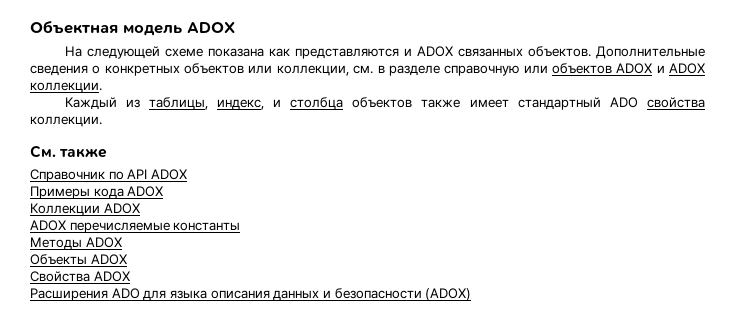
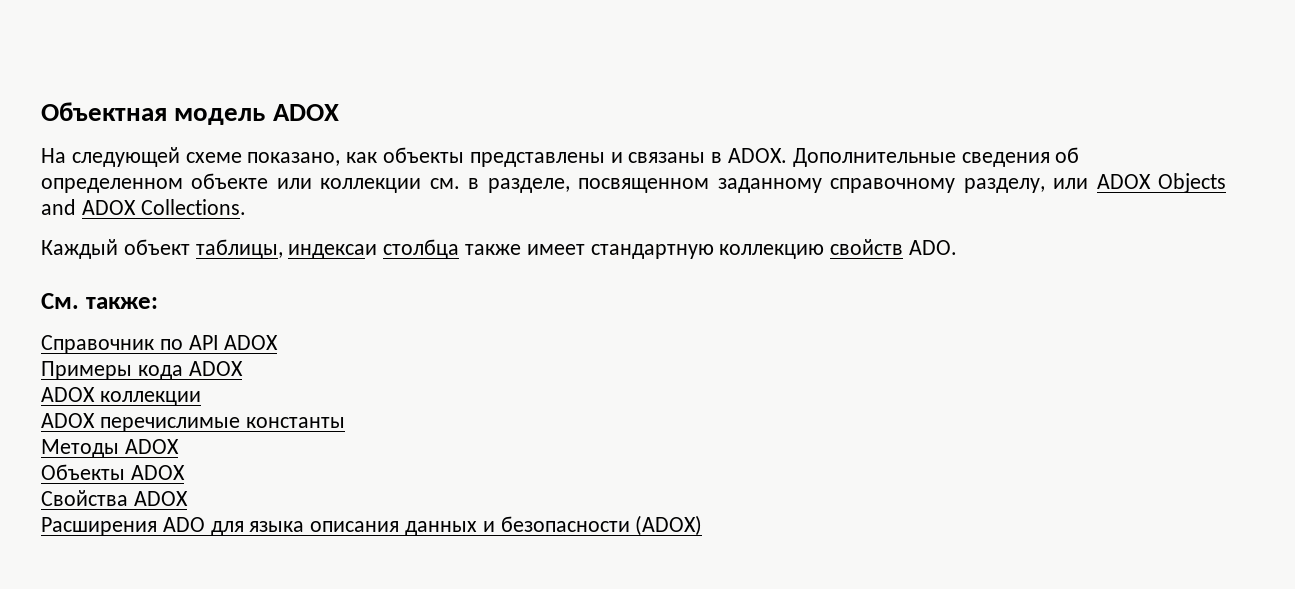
[207,46,706,59] [30,63,705,76] [30,82,102,93] [64,97,705,110] [30,116,102,127] показана как представляются и ADOX связанных объектов. Дополнительные сведения о конкретных объектов или коллекции, см. в разделе справочную или объектов ADOX и ADOX коллекции. // Каждый из таблицы, индекс, и столбца объектов также имеет стандартный ADO свойства коллекции. -> [247,147,1080,167] [41,173,1226,193] [41,199,246,215] [41,239,958,259] показано, как объекты представлены и связаны в ADOX. Дополнительные сведения об определенном объекте или коллекции см. в разделе, посвященном заданному справочному разделу, или ADOX Objects and ADOX Collections. // Каждый объект таблицы, индексаи столбца также имеет стандартную коллекцию свойств ADO.
[59,148,108,158] также -> [85,297,158,309] также:
[30,203,140,216] [30,220,170,233] Коллекции ADOX // ADOX перечисляемые -> [41,387,201,406] [41,413,240,432] ADOX коллекции // ADOX перечислимые

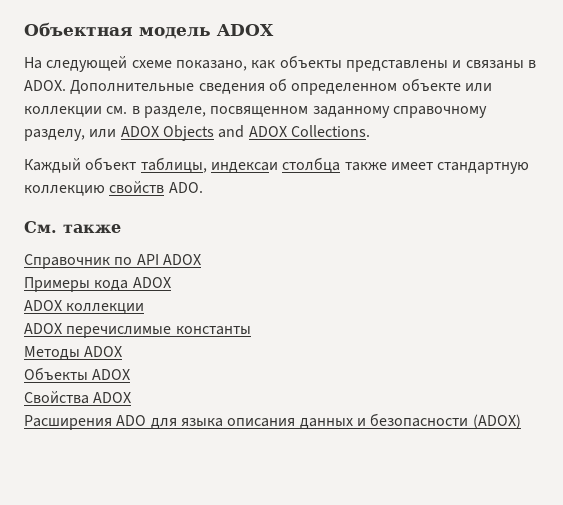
[85,297,158,309] также: -> [63,224,121,233] также

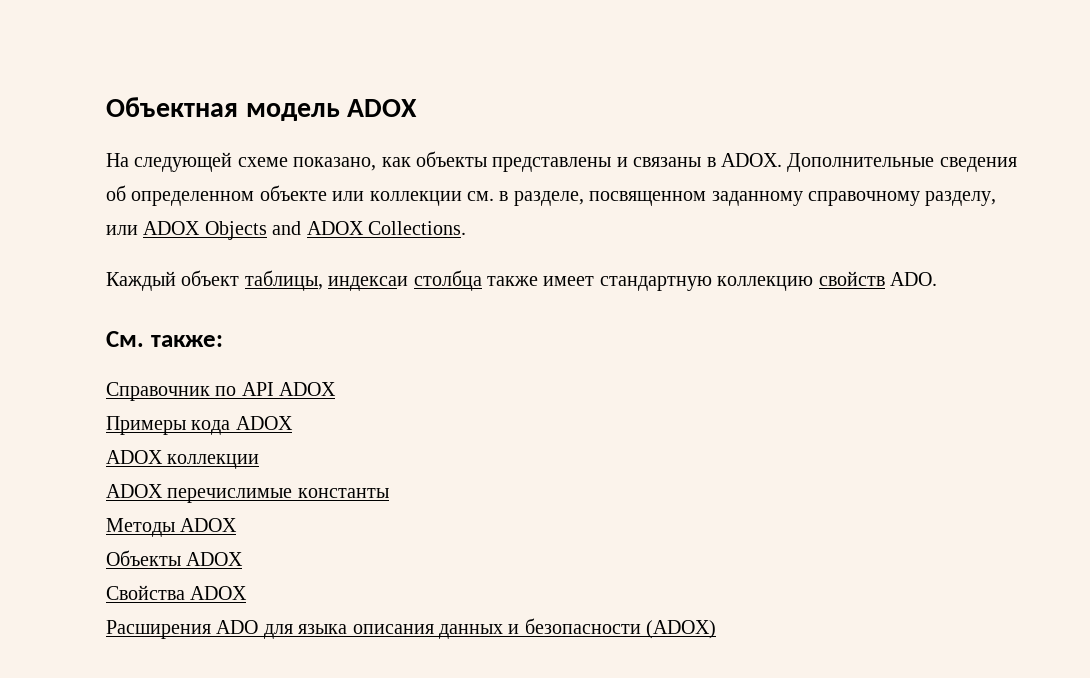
[63,224,121,233] также -> [150,335,223,347] также:

